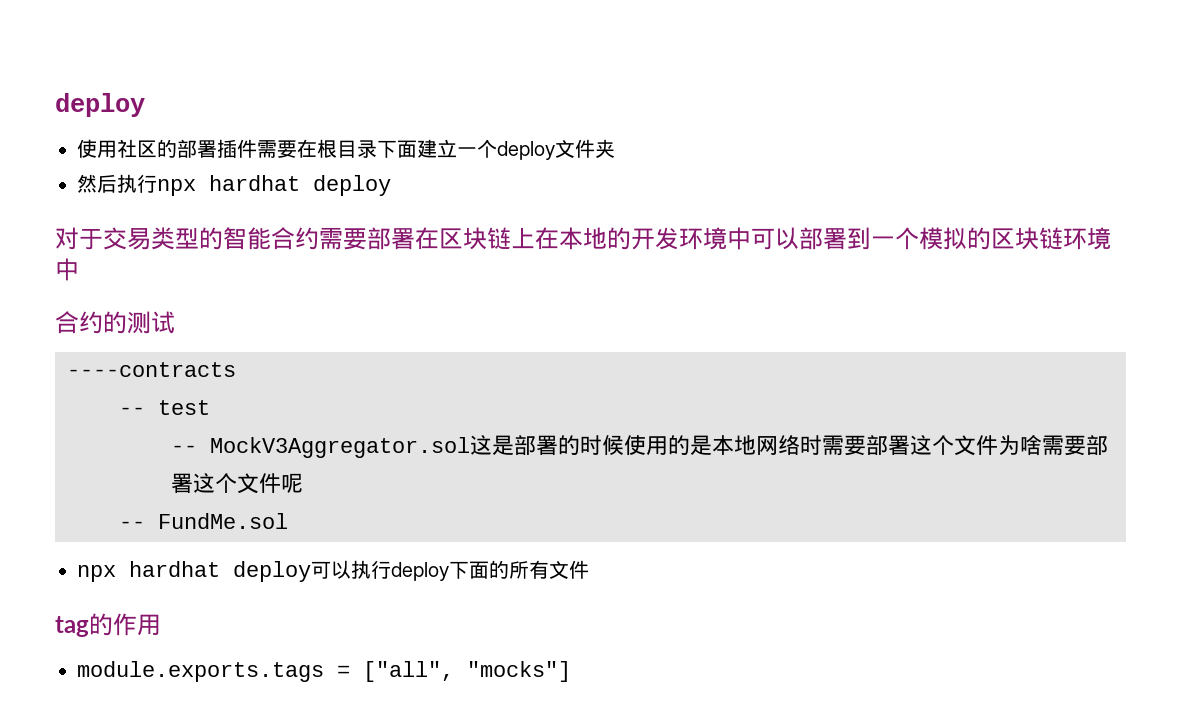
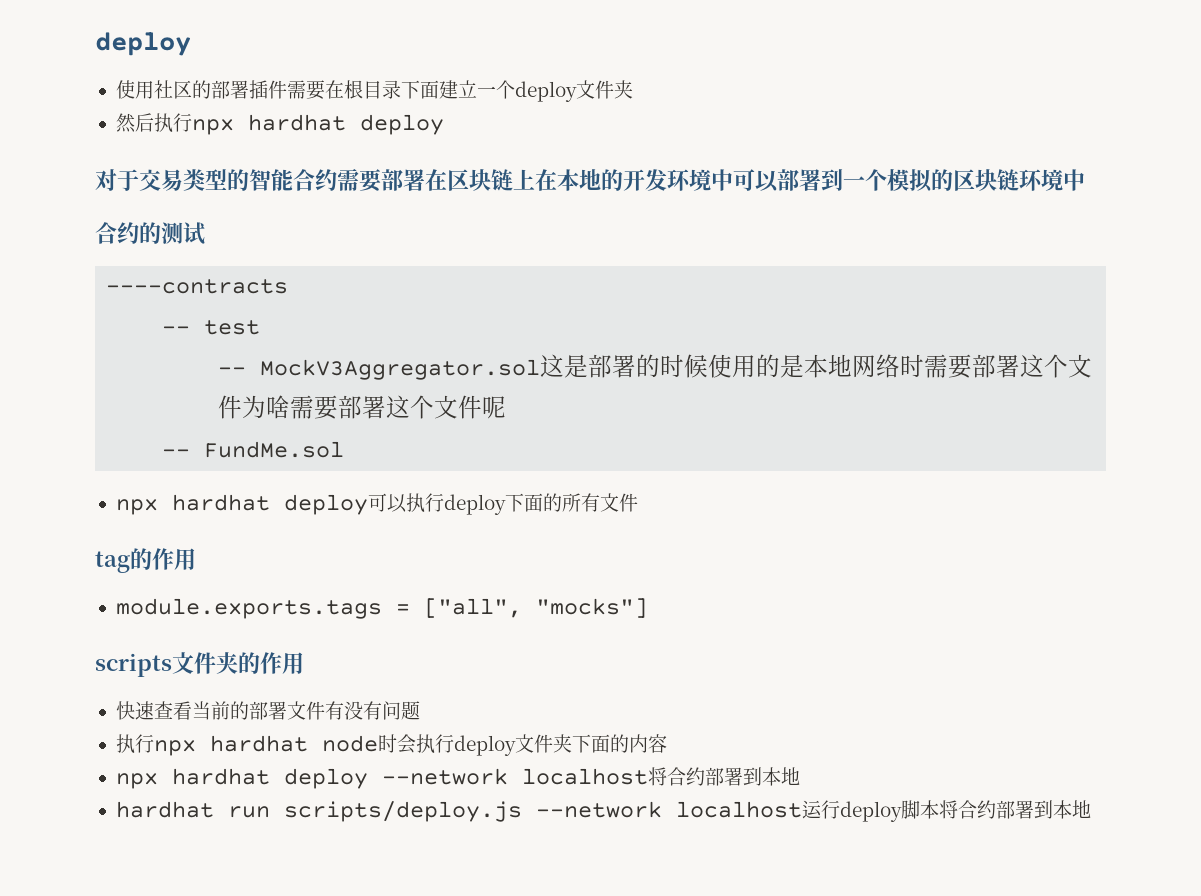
(571, 671) none -> [95,652,304,677] [115,701,420,720] [115,734,667,756] [115,767,800,789] [115,800,1091,822] // scripts文件夹的作用 // 快速查看当前的部署文件有没有问题 // 执行npx hardhat node时会执行deploy文件夹下面的内容 // npx hardhat deploy --network localhost将合约部署到本地 // hardhat run scripts/deploy.js --network localhost运行deploy脚本将合约部署到本地

